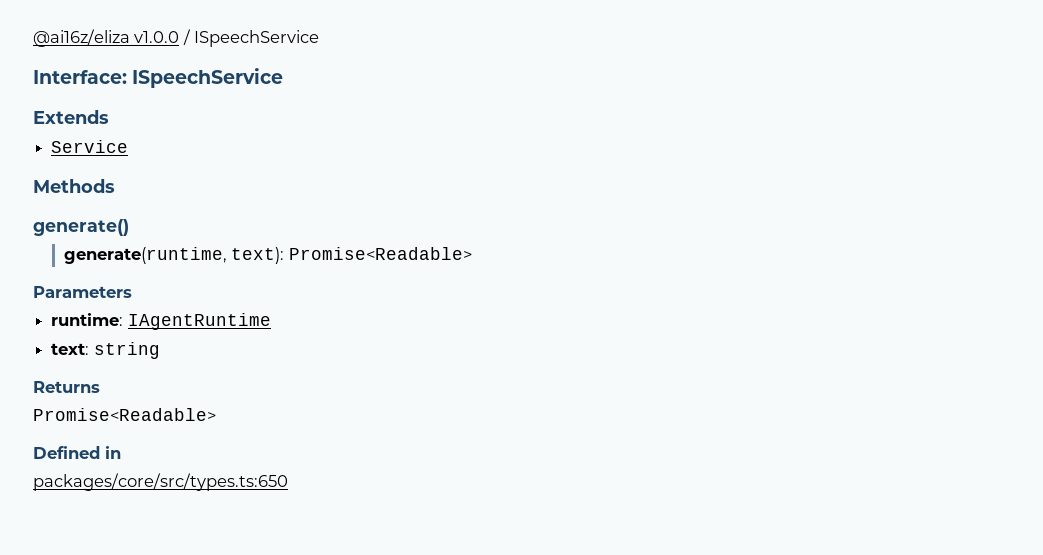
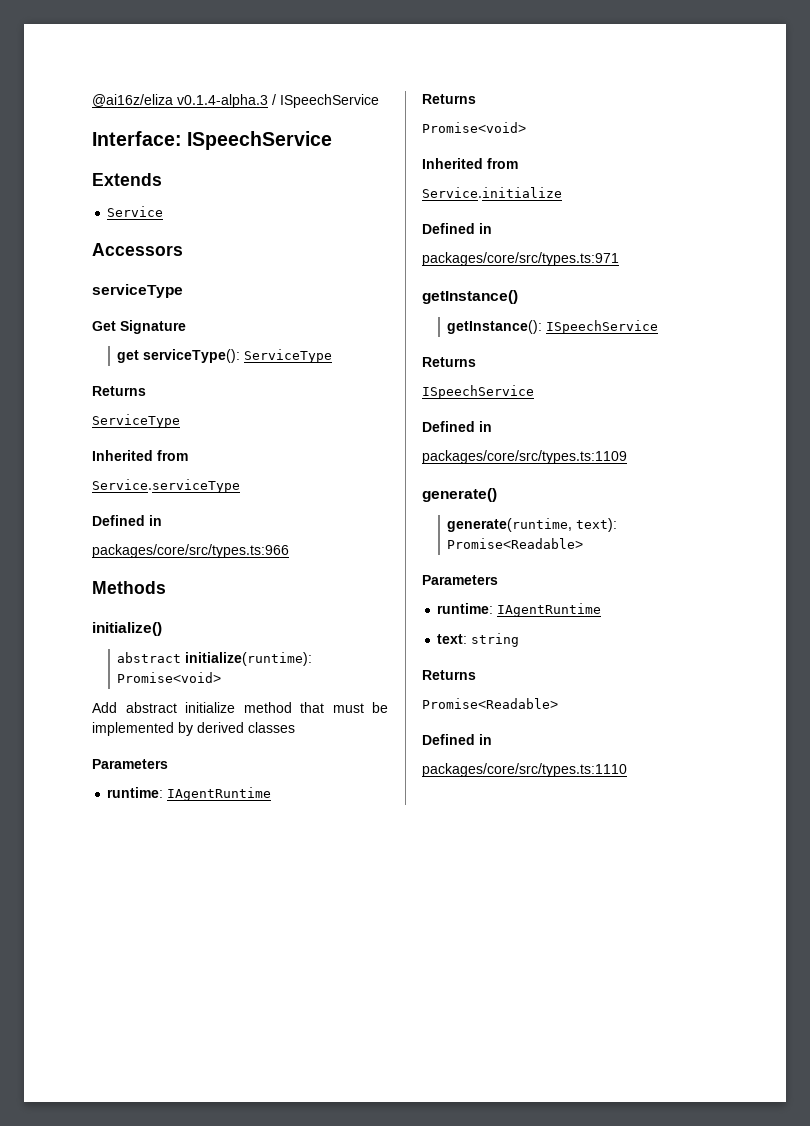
[134,31,180,43] v1.0.0 -> [177,94,268,108] v0.1.4-alpha.3
[33,179,115,193] Methods -> [92,243,183,256] [92,284,183,298] [92,320,186,334] [117,349,333,363] [92,386,146,396] [92,414,180,428] [92,450,188,461] [92,479,240,493] [92,515,162,526] [92,544,289,558] [92,581,166,594] [92,622,162,636] [117,652,313,666] [117,672,222,683] [92,702,388,713] [92,722,295,736] [92,759,168,769] [107,787,272,801] [422,94,476,104] [422,122,526,133] [422,158,518,169] [422,187,562,198] [422,223,492,234] [422,252,619,266] [422,290,518,304] [447,320,659,334] [422,357,476,367] [422,385,534,399] [422,421,492,432] [422,450,627,464] Accessors // serviceType // Get Signature // get serviceType(): ServiceType // Returns // ServiceType // Inherited from // Service.serviceType // Defined in // packages/core/src/types.ts:966 // Methods // initialize() // abstract initialize(runtime): Promise<void> // Add abstract initialize method that must be implemented by derived classes // Parameters // runtime: IAgentRuntime // Returns // Promise<void> // Inherited from // Service.initialize // Defined in // packages/core/src/types.ts:971 // getInstance() // getInstance(): ISpeechService // Returns // ISpeechService // Defined in // packages/core/src/types.ts:1109
[33,473,288,491] packages/core/src/types.ts:650 -> [422,763,627,777] packages/core/src/types.ts:1110

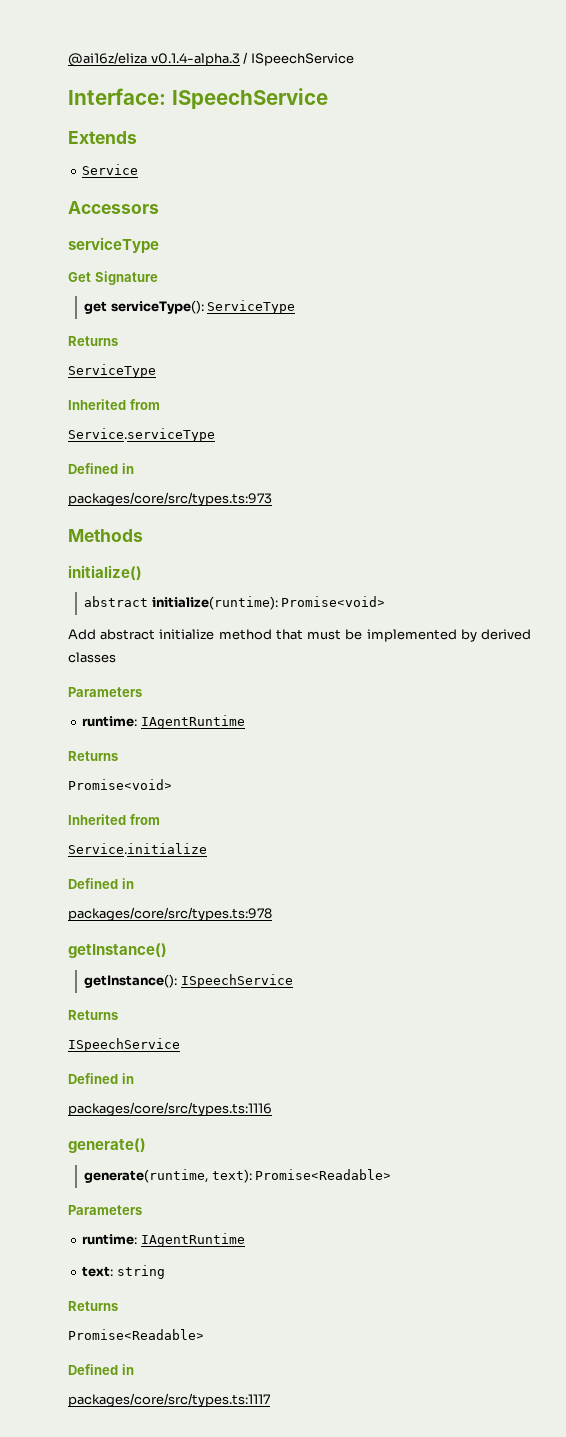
[92,544,289,558] packages/core/src/types.ts:966 -> [68,492,272,506] packages/core/src/types.ts:973
[422,252,619,266] packages/core/src/types.ts:971 -> [68,907,272,921] packages/core/src/types.ts:978
[422,450,627,464] packages/core/src/types.ts:1109 -> [68,1102,272,1116] packages/core/src/types.ts:1116
[422,763,627,777] packages/core/src/types.ts:1110 -> [68,1393,270,1407] packages/core/src/types.ts:1117

